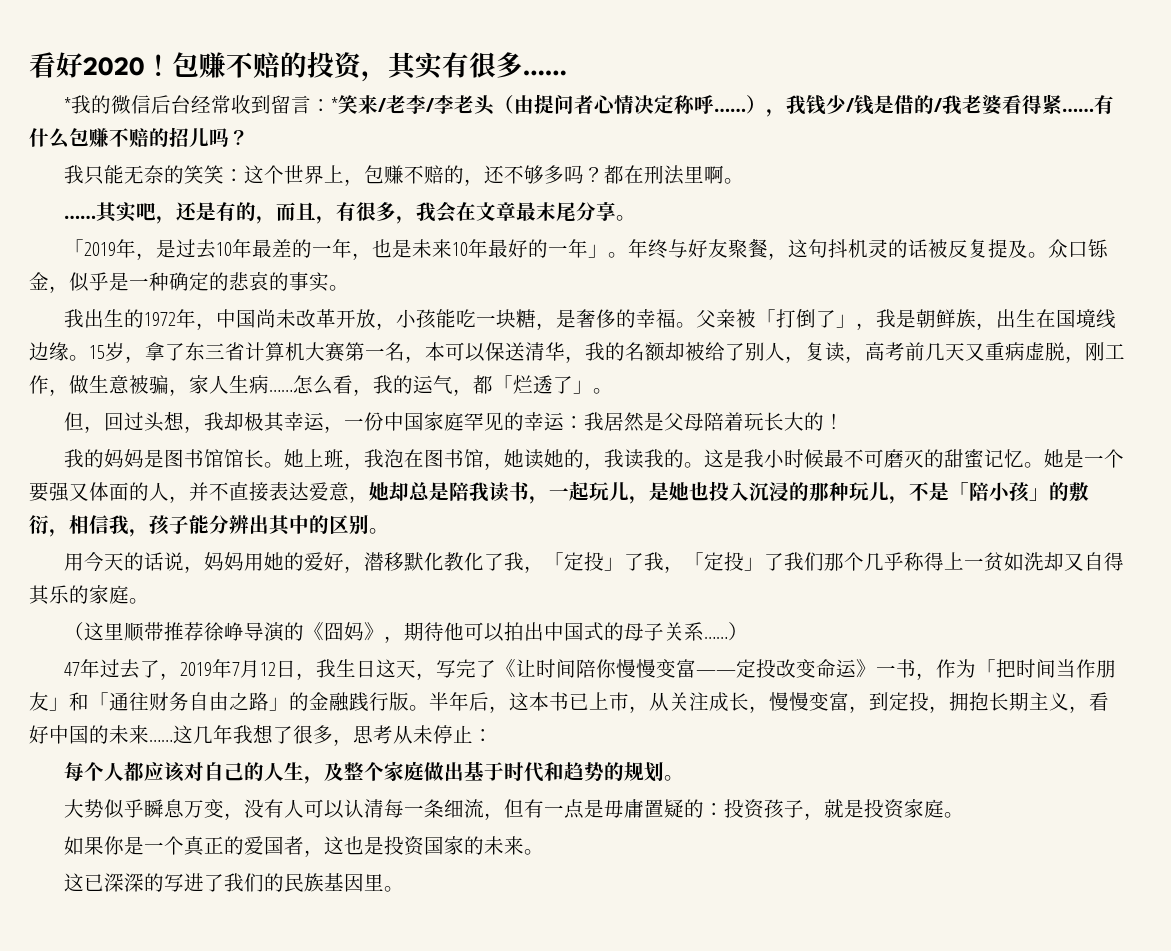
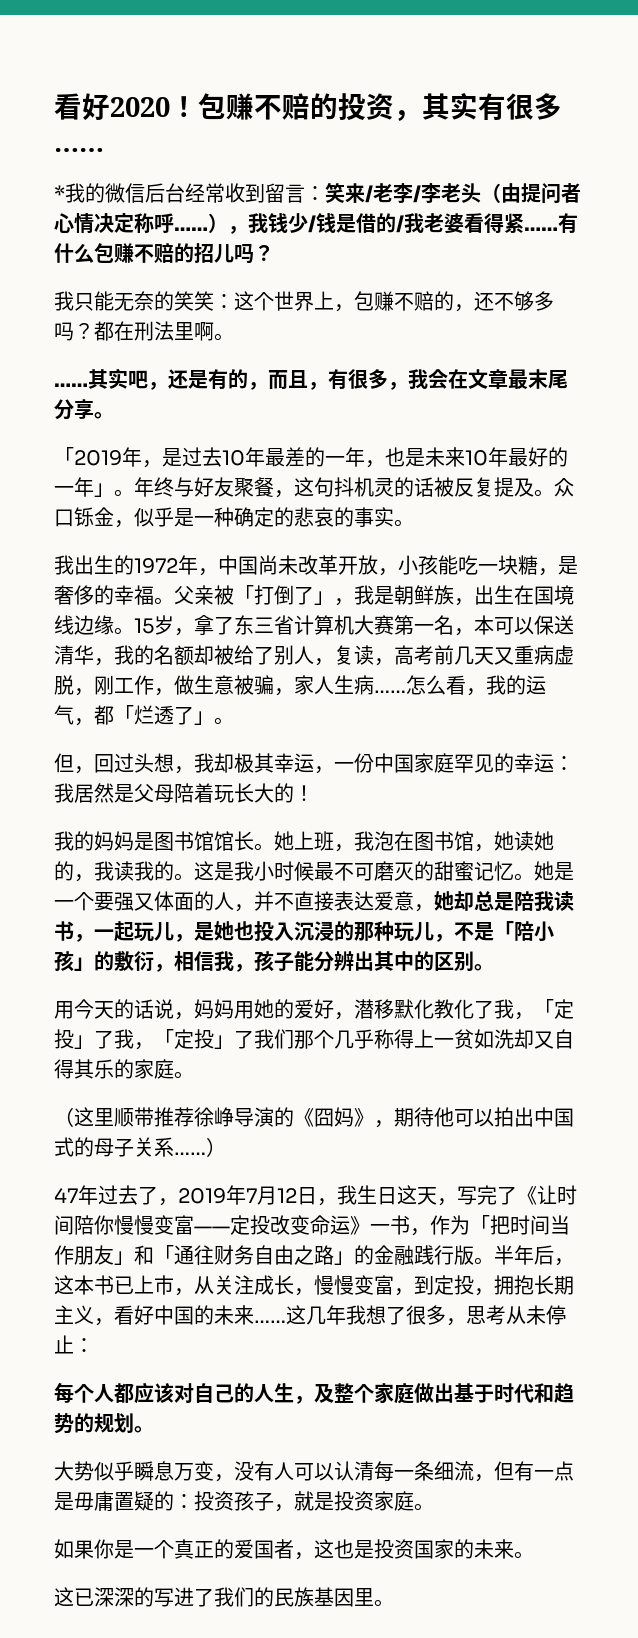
[331,97,339,112] * -> (325, 193) none

